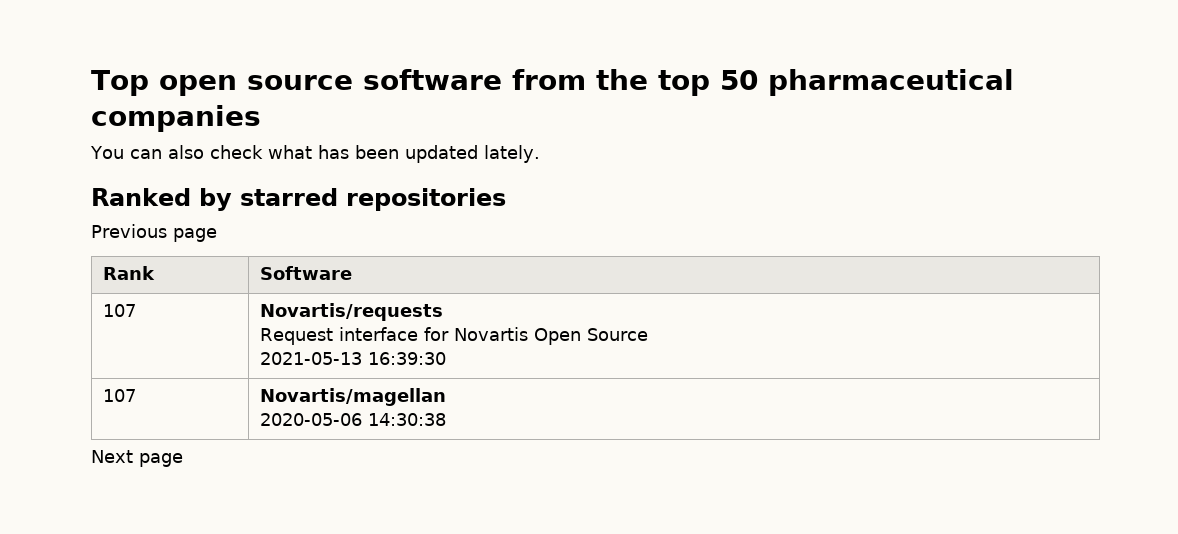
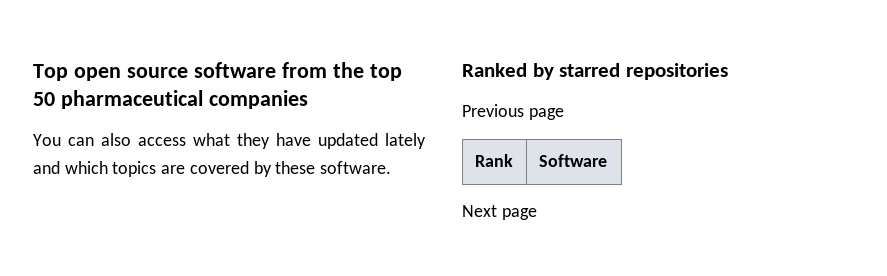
[209,145,540,163] check what has been updated lately. -> [138,133,426,149] [33,161,392,177] access what they have updated lately and which topics are covered by these software.
[103,304,137,317] [260,303,444,321] [260,327,649,345] [260,352,447,365] [103,389,137,402] [260,388,447,406] [260,413,447,426] // 107 | Novartis/requests // Request interface for Novartis Open Source // 2021-05-13 16:39:30 // 107 | Novartis/magellan // 2020-05-06 14:30:38 -> (607, 160) none

